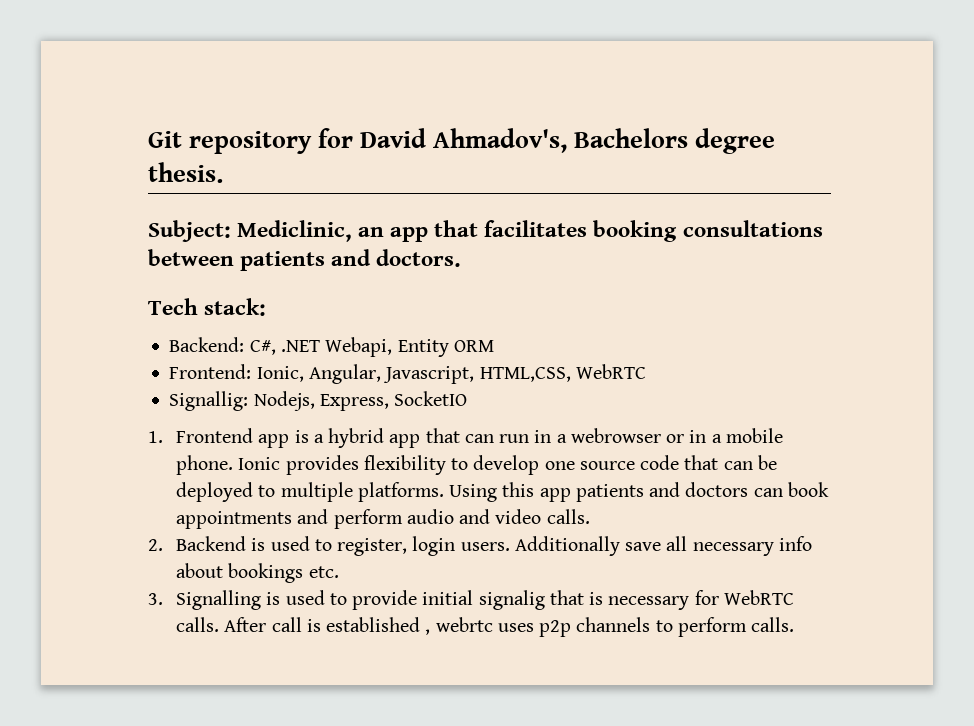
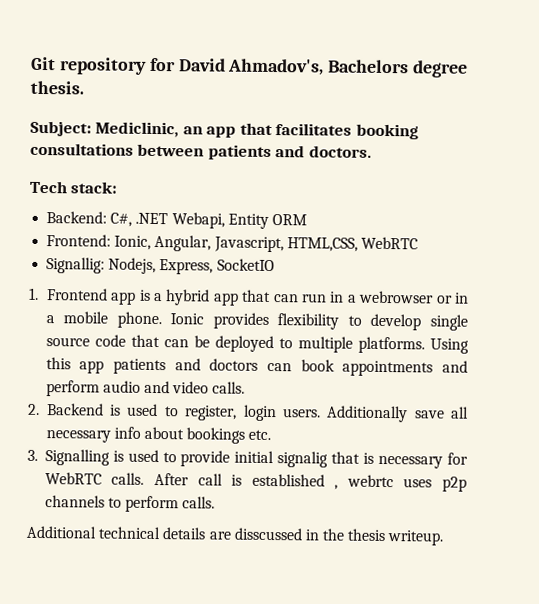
[544,461,575,470] one -> [429,314,468,331] single
(795, 624) none -> [26,525,445,546] // Additional technical details are disscussed in the thesis writeup.

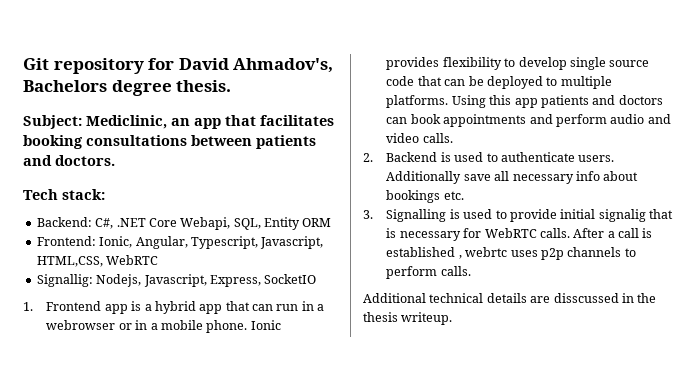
[171,212,225,229] Webapi, -> [148,217,261,230] Core Webapi, SQL,
(212, 243) none -> [190,236,258,249] Typescript,
(157, 266) none -> [143,274,207,287] Javascript,
[184,404,277,422] register, login -> [500,152,575,162] authenticate
(189, 479) none -> [607,231,615,238] a

